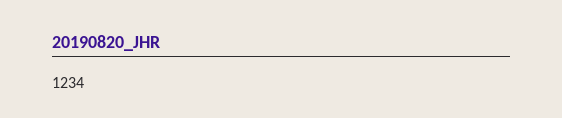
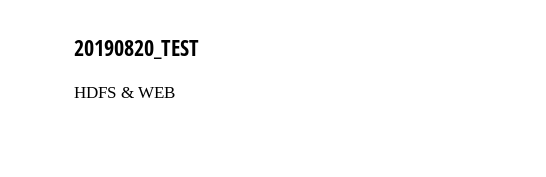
[52,35,160,51] [52,77,84,88] 20190820_JHR // 1234 -> [74,40,199,59] [74,87,176,98] 20190820_TEST // HDFS & WEB

